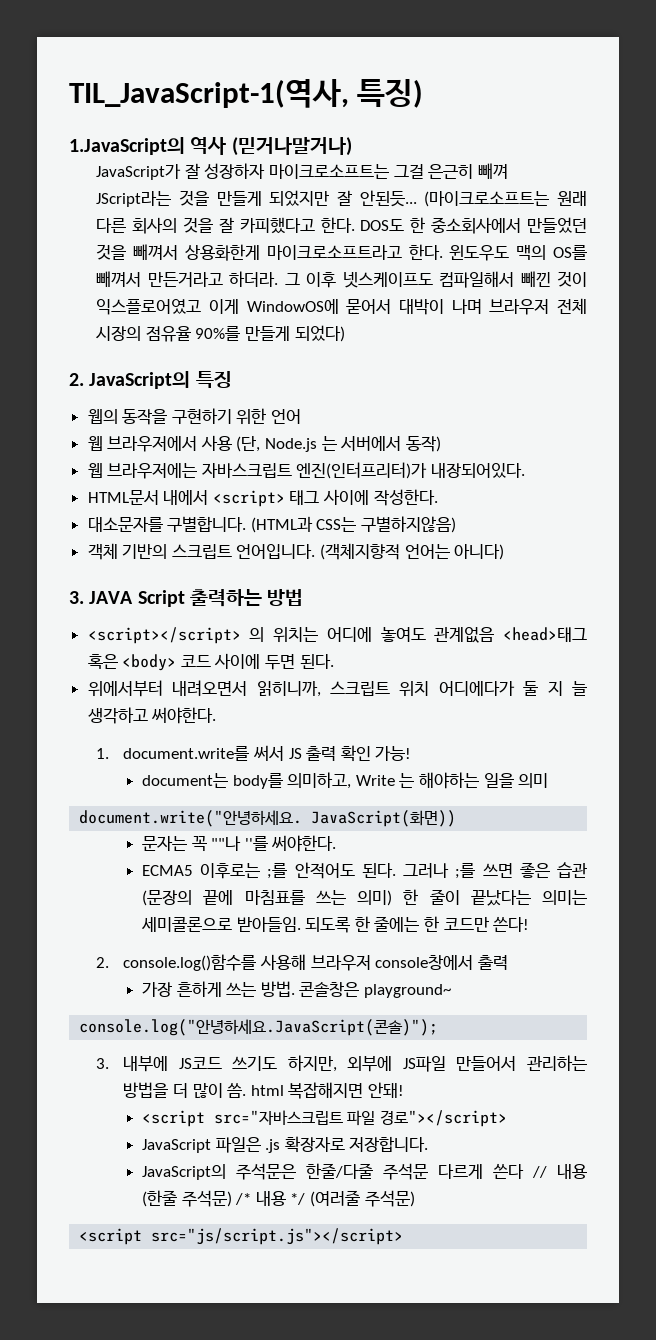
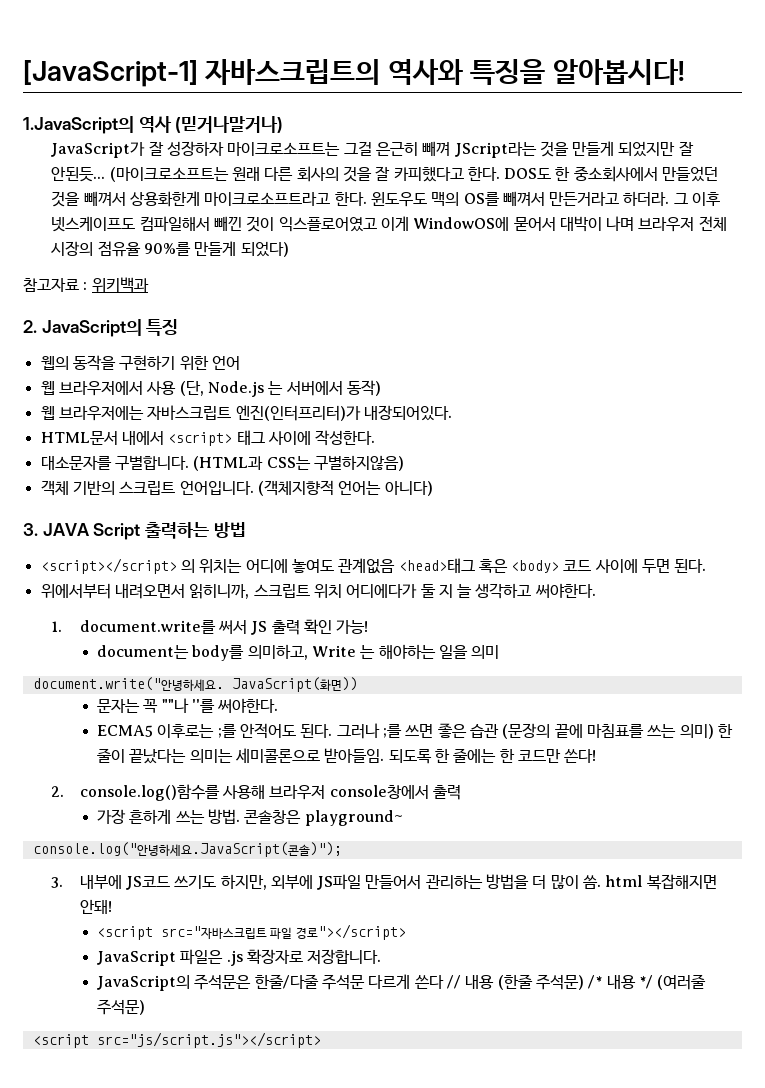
[69,79,424,108] TIL_JavaScript-1(역사, 특징) -> [23,59,685,87] [JavaScript-1] 자바스크립트의 역사와 특징을 알아봅시다!
(345, 333) none -> [23,277,149,293] // 참고자료 : 위키백과

